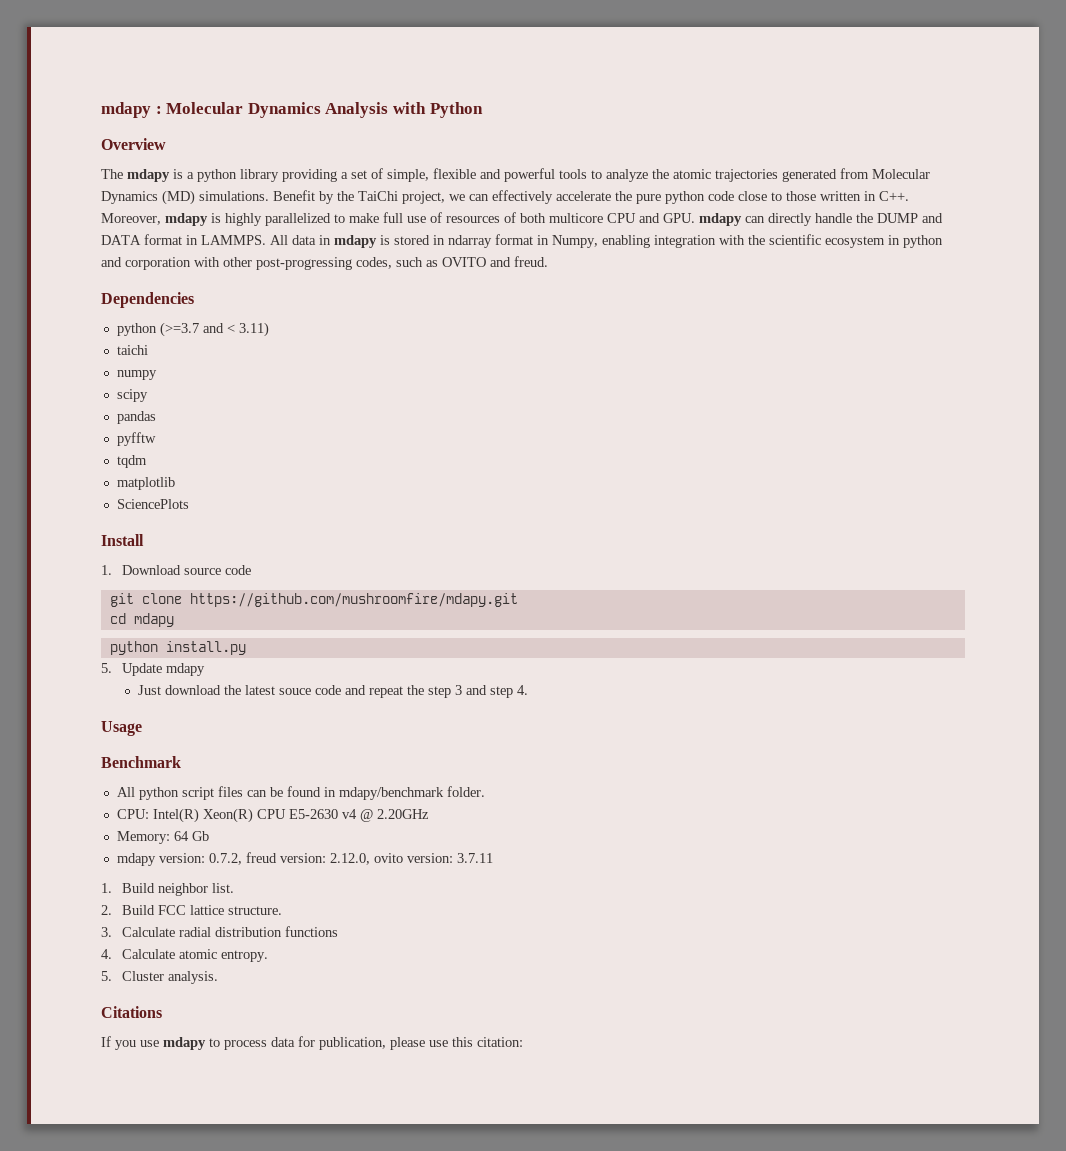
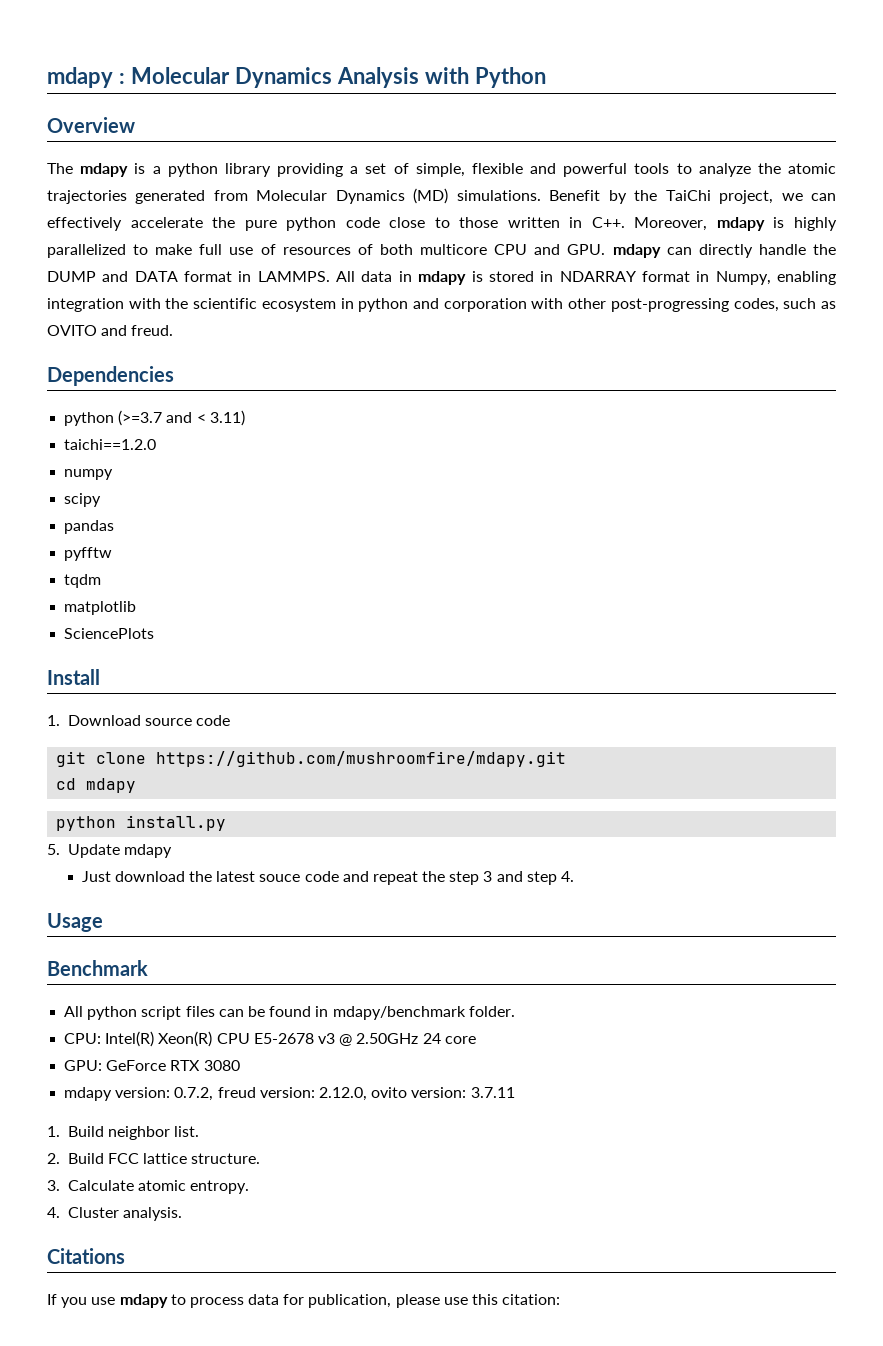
[448,235,492,248] ndarray -> [559,271,636,282] NDARRAY
[116,345,148,355] taichi -> [64,439,157,450] taichi==1.2.0
[288,809,429,822] [116,831,209,844] E5-2630 v4 @ 2.20GHz // Memory: 64 Gb -> [253,1033,476,1046] [64,1060,240,1071] E5-2678 v3 @ 2.50GHz 24 core // GPU: GeForce RTX 3080
[178,926,338,937] [101,949,175,959] radial distribution functions // 4. Calculate -> (134, 1185) none
[101,971,112,981] 5. -> [47,1207,60,1218] 4.

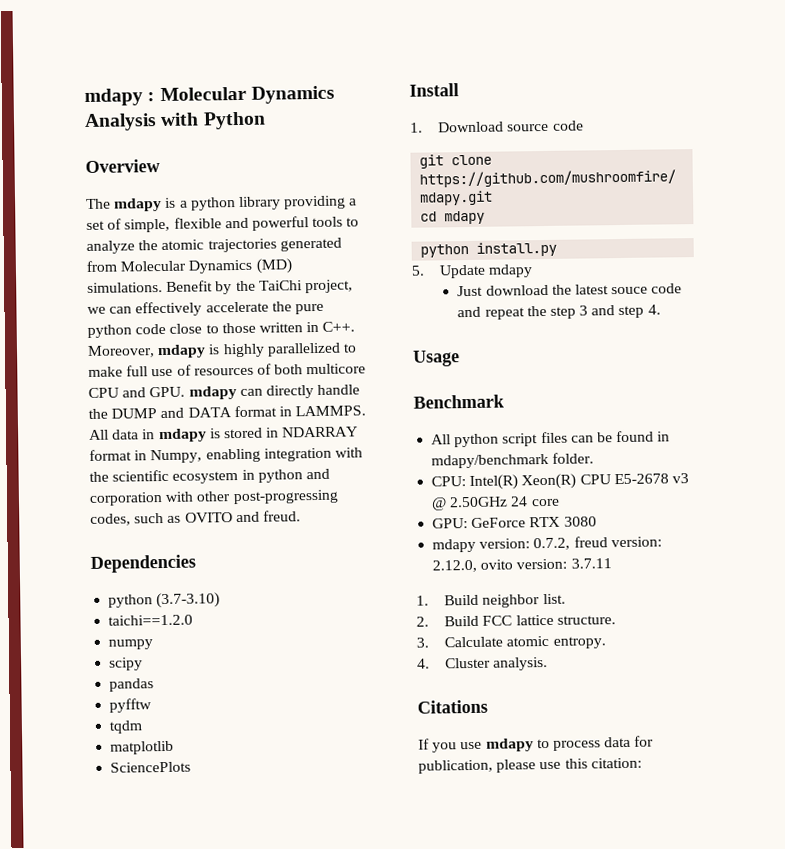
[118,410,245,426] (>=3.7 and < 3.11) -> [156,592,221,609] (3.7-3.10)

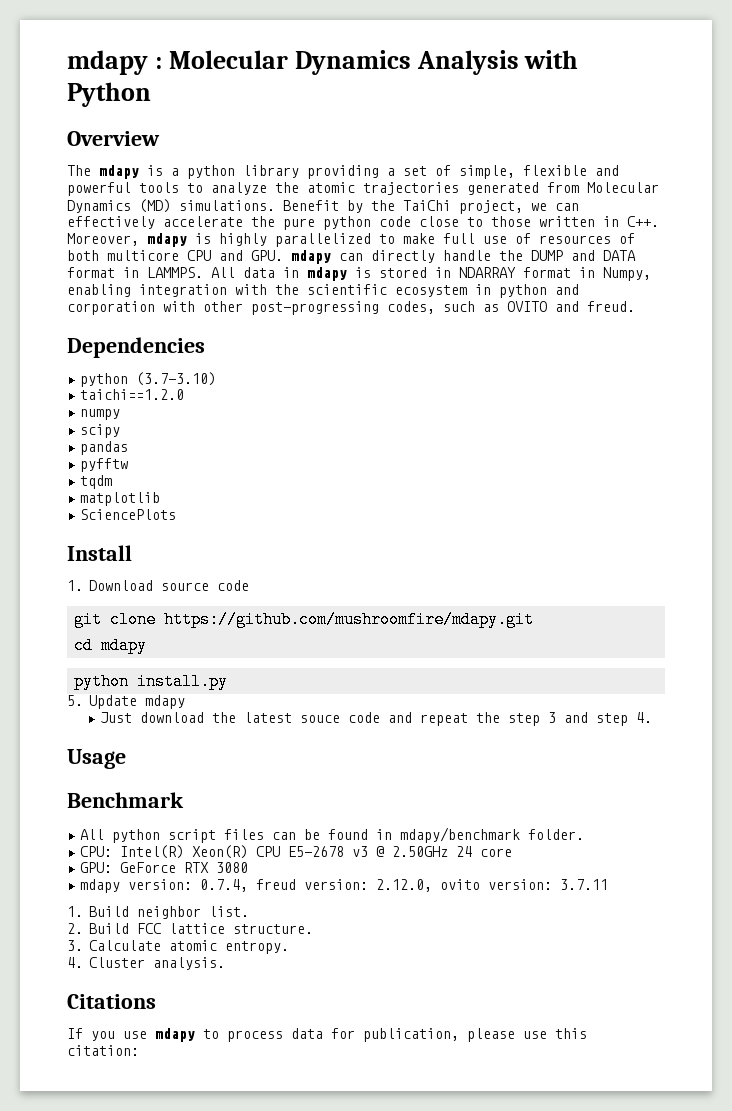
[533,537,571,551] 0.7.2, -> [200,879,249,892] 0.7.4,

